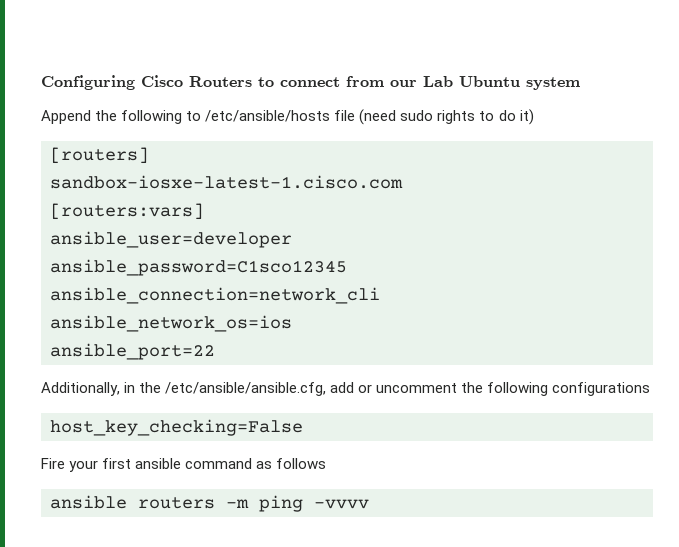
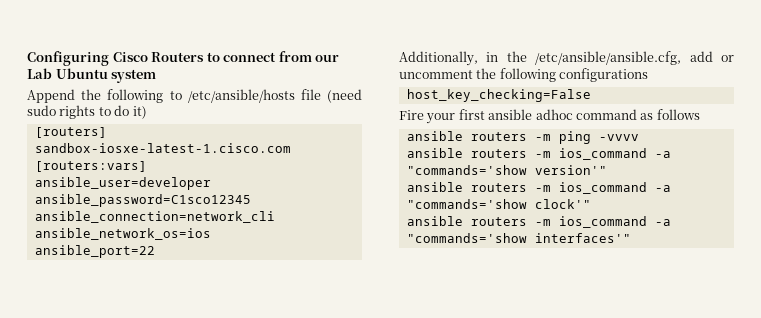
(182, 463) none -> [535,109,573,120] adhoc
(369, 504) none -> [406,148,671,160] [406,165,607,175] [406,182,671,194] [406,199,591,209] [406,216,671,228] [406,233,631,243] // ansible routers -m ios_command -a "commands='show version'" // ansible routers -m ios_command -a "commands='show clock'" // ansible routers -m ios_command -a "commands='show interfaces'"

